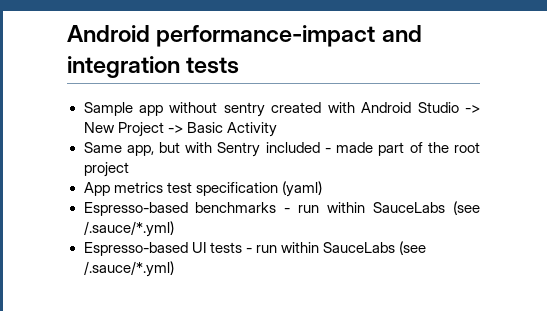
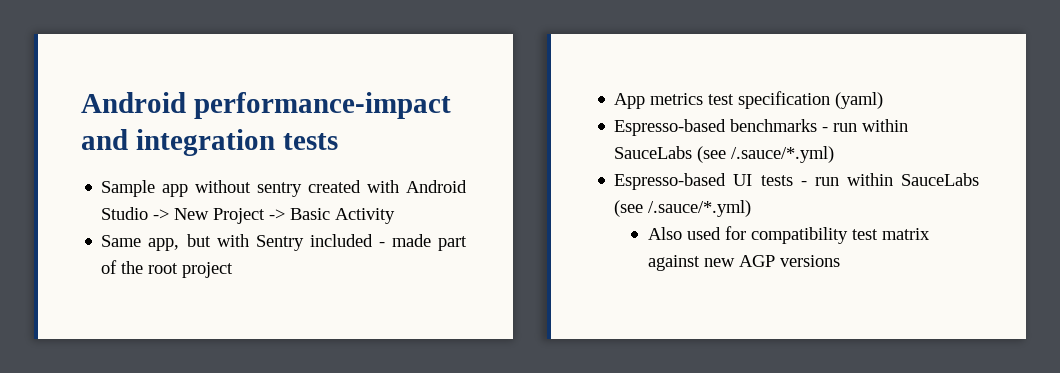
(174, 269) none -> [647,226,930,244] [647,255,840,271] // Also used for compatibility test matrix against new AGP versions

